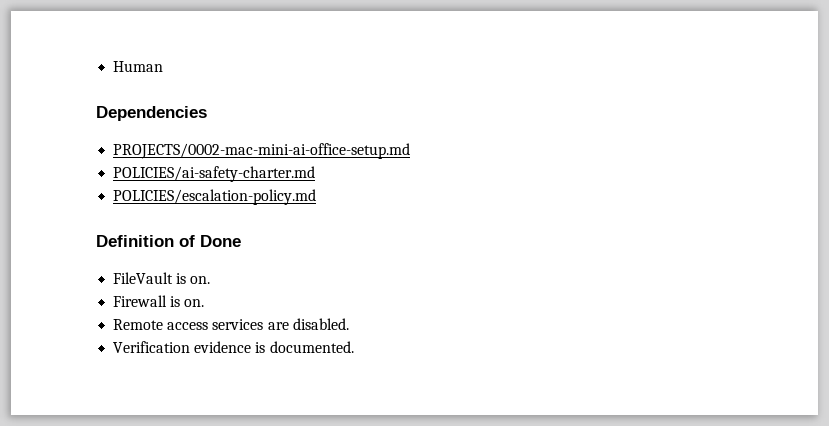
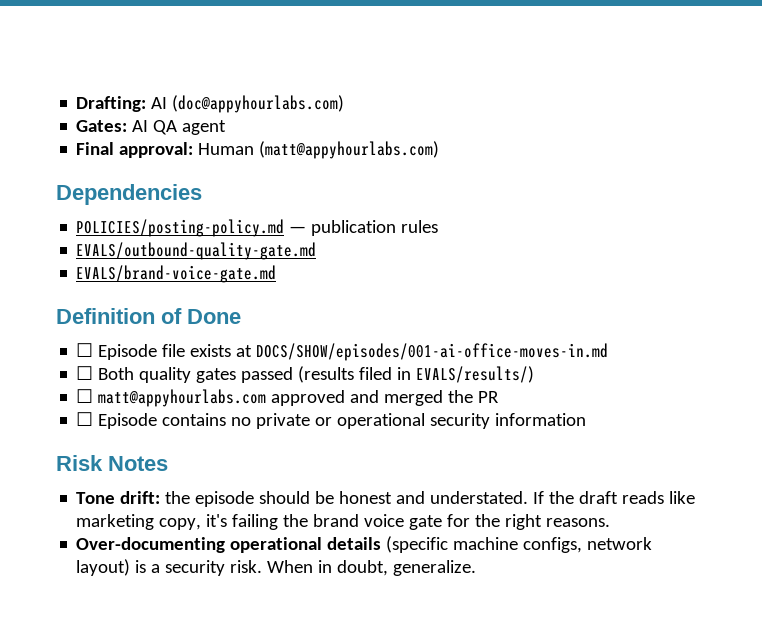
(113, 66) none -> [76,95,345,113] [76,120,227,135] [76,142,194,158] Drafting: AI (doc@appyhourlabs.com) // Gates: AI QA agent // Final approval:
(164, 66) none -> [259,141,440,159] (matt@appyhourlabs.com)
[113,143,411,159] [113,166,316,182] [113,189,317,205] [96,235,241,247] [113,272,211,284] [113,295,205,307] [113,318,349,330] [113,341,354,353] PROJECTS/0002-mac-mini-ai-office-setup.md // POLICIES/ai-safety-charter.md // POLICIES/escalation-policy.md // Definition of Done // FileVault is on. // Firewall is on. // Remote access services are disabled. // Verification evidence is documented. -> [76,219,439,237] [76,242,317,260] [76,265,277,283] [56,308,241,324] [76,343,609,361] [76,366,535,383] [76,389,500,407] [76,412,587,429] [56,455,168,471] [76,491,696,507] [76,514,611,530] [76,536,653,553] [76,559,477,576] POLICIES/posting-policy.md — publication rules // EVALS/outbound-quality-gate.md // EVALS/brand-voice-gate.md // Definition of Done // ☐ Episode file exists at DOCS/SHOW/episodes/001-ai-office-moves-in.md // ☐ Both quality gates passed (results filed in EVALS/results/) // ☐ matt@appyhourlabs.com approved and merged the PR // ☐ Episode contains no private or operational security information // Risk Notes // Tone drift: the episode should be honest and understated. If the draft reads like marketing copy, it's failing the brand voice gate for the right reasons. // Over-documenting operational details (specific machine configs, network layout) is a security risk. When in doubt, generalize.

